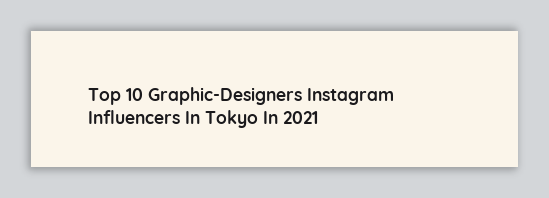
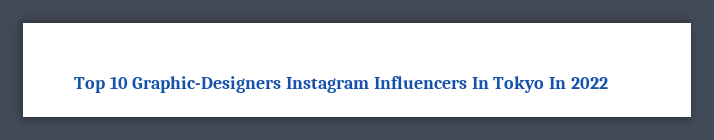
[283,111,318,124] 2021 -> [570,77,608,89] 2022

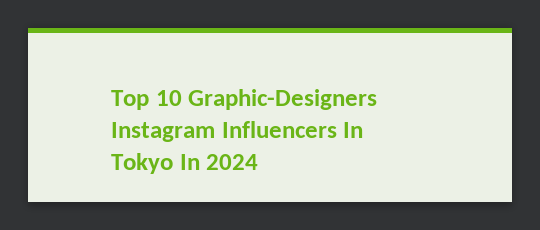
[570,77,608,89] 2022 -> [206,154,259,170] 2024

